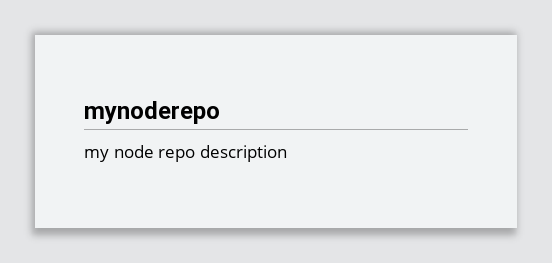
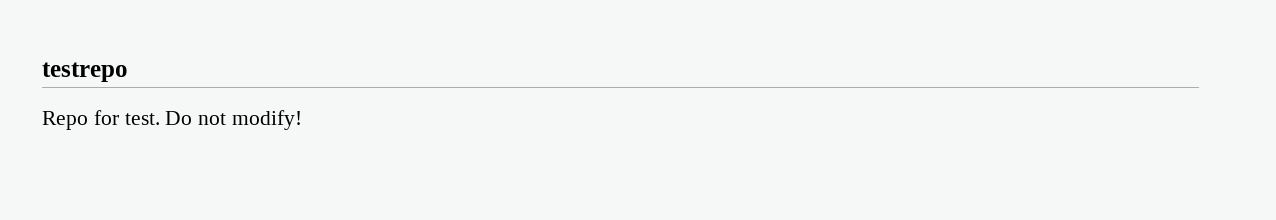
[84,101,220,124] [84,145,287,162] mynoderepo // my node repo description -> [42,62,128,82] [42,110,303,130] testrepo // Repo for test. Do not modify!

